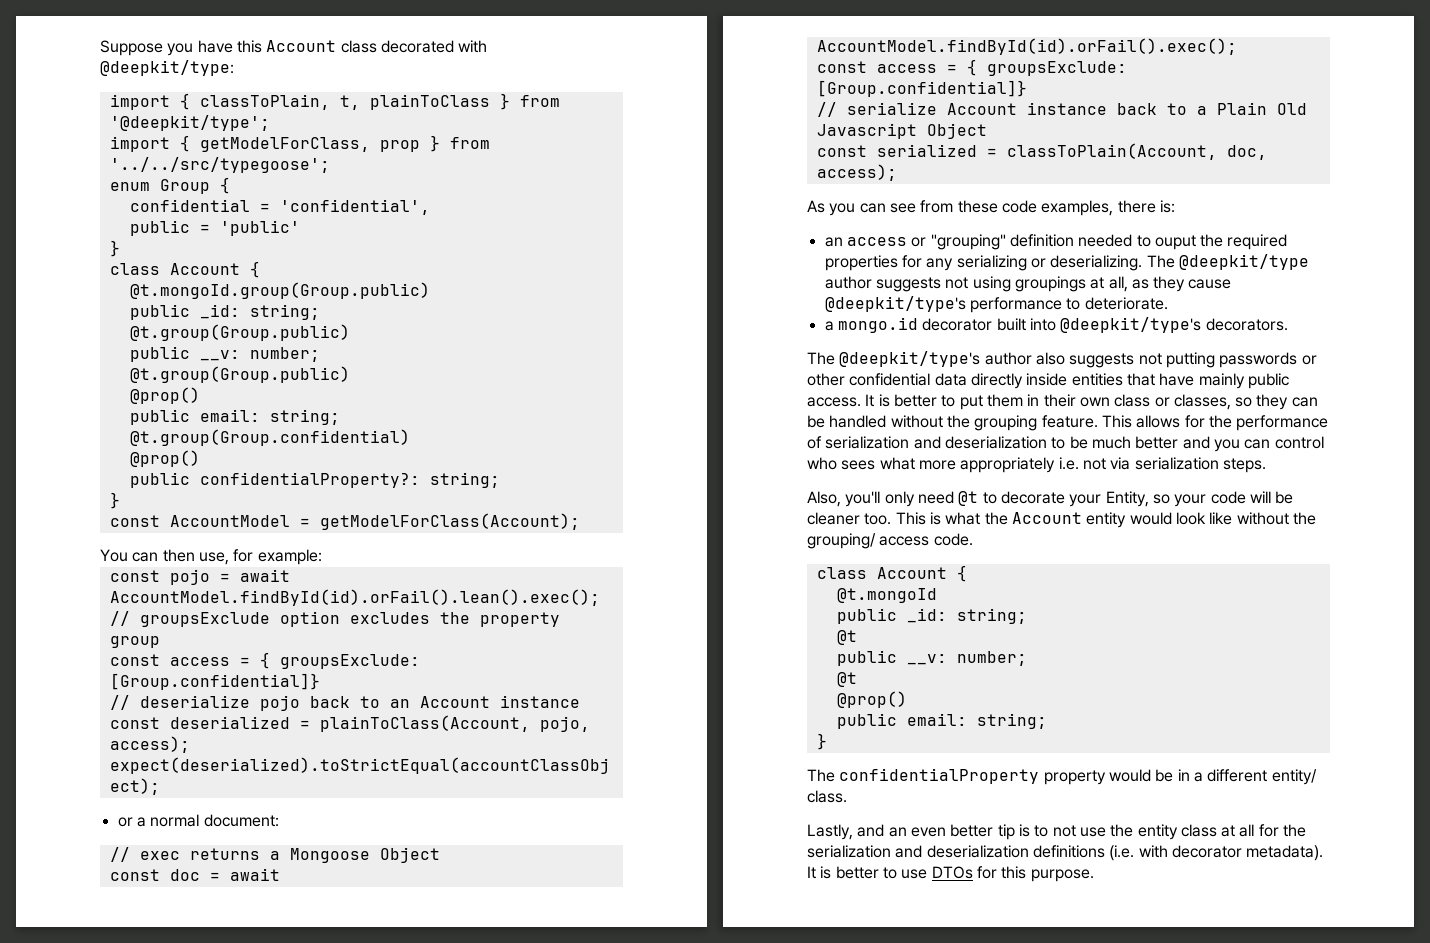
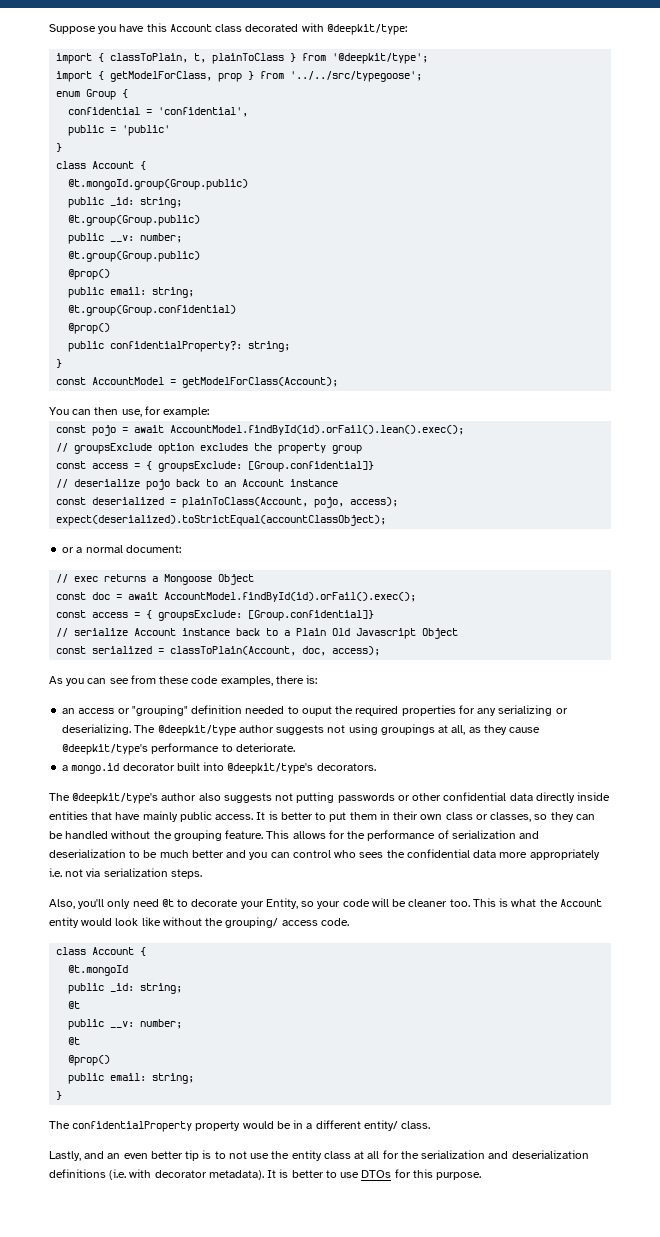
[879,457,915,470] what -> [386,849,497,858] the confidential data

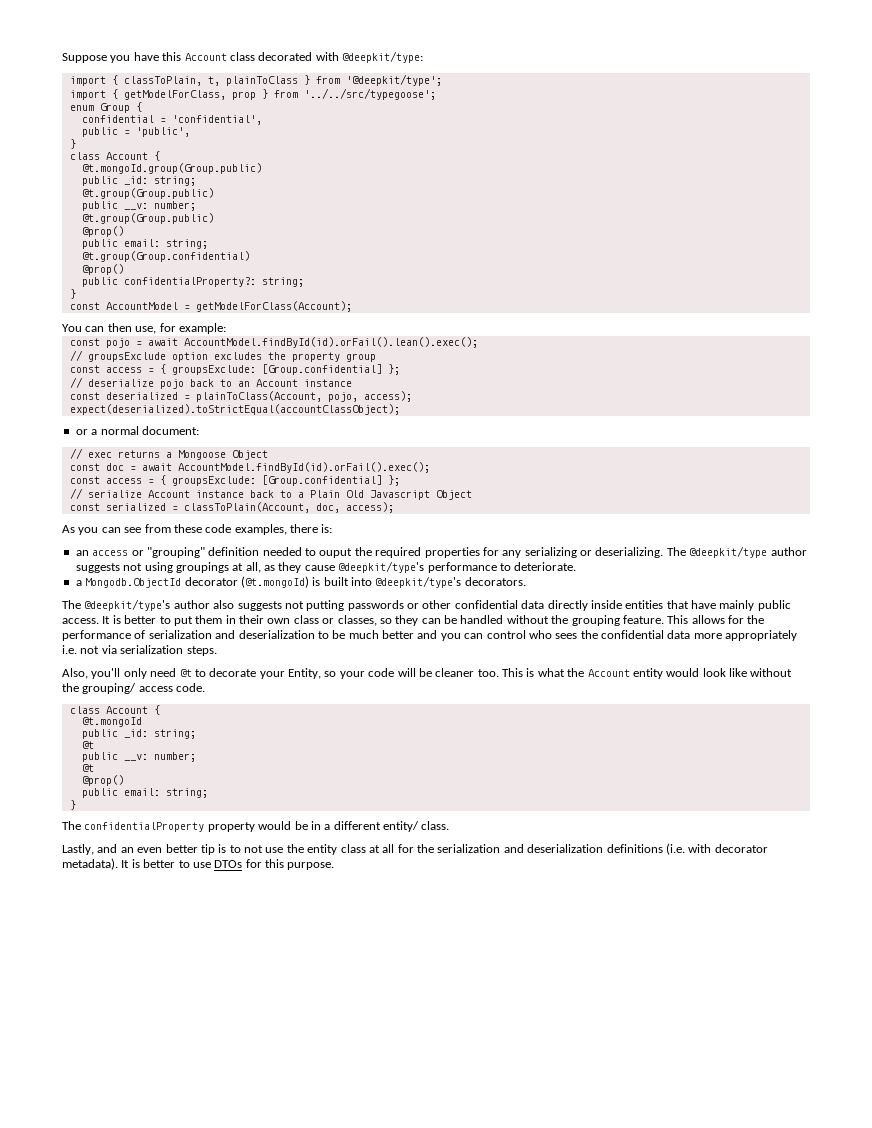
[122,125,171,136] 'public' -> [135,127,190,137] 'public',
[248,461,375,472] [Group.confidential]} -> [261,364,400,375] [Group.confidential] };
[248,610,375,621] [Group.confidential]} -> [261,475,400,486] [Group.confidential] };
[71,763,175,774] mongo.id decorator -> [85,576,321,588] Mongodb.ObjectId decorator (@t.mongoId) is

